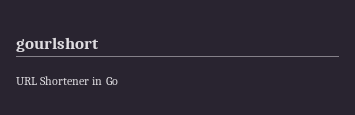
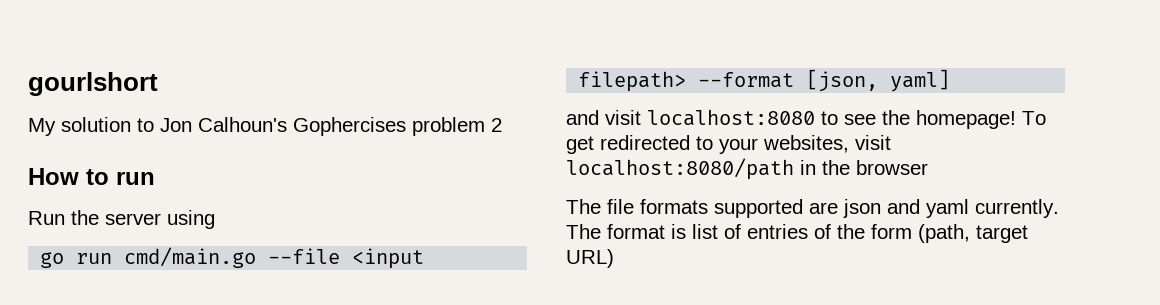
[16,76,118,85] URL Shortener in Go -> [28,117,502,136] [28,168,155,185] [28,210,215,229] [40,247,425,269] [578,69,951,92] [566,109,1046,129] [566,135,891,154] [566,158,928,180] [566,199,1059,218] [566,224,1028,243] [566,249,614,268] My solution to Jon Calhoun's Gophercises problem 2 // How to run // Run the server using // go run cmd/main.go --file <input filepath> --format [json, yaml] // and visit localhost:8080 to see the homepage! To get redirected to your websites, visit localhost:8080/path in the browser // The file formats supported are json and yaml currently. The format is list of entries of the form (path, target URL)

